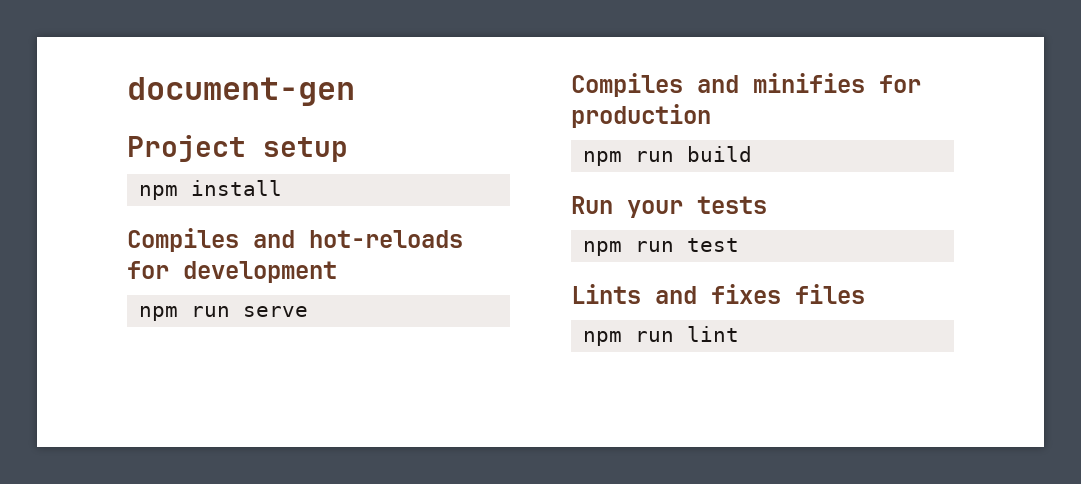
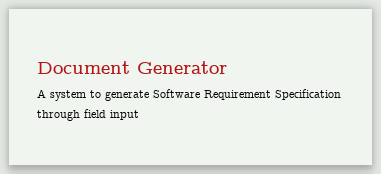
[127,77,355,106] [127,135,348,162] [139,180,283,200] [127,228,463,252] [127,261,337,283] [139,306,309,321] [571,73,921,97] [571,104,711,128] [583,146,753,166] [571,196,767,218] [583,238,740,256] [571,284,865,304] [583,326,740,346] document-gen // Project setup // npm install // Compiles and hot-reloads for development // npm run serve // Compiles and minifies for production // npm run build // Run your tests // npm run test // Lints and fixes files // npm run lint -> [37,61,227,74] [37,89,341,101] [37,109,139,121] Document Generator // A system to generate Software Requirement Specification through field input

